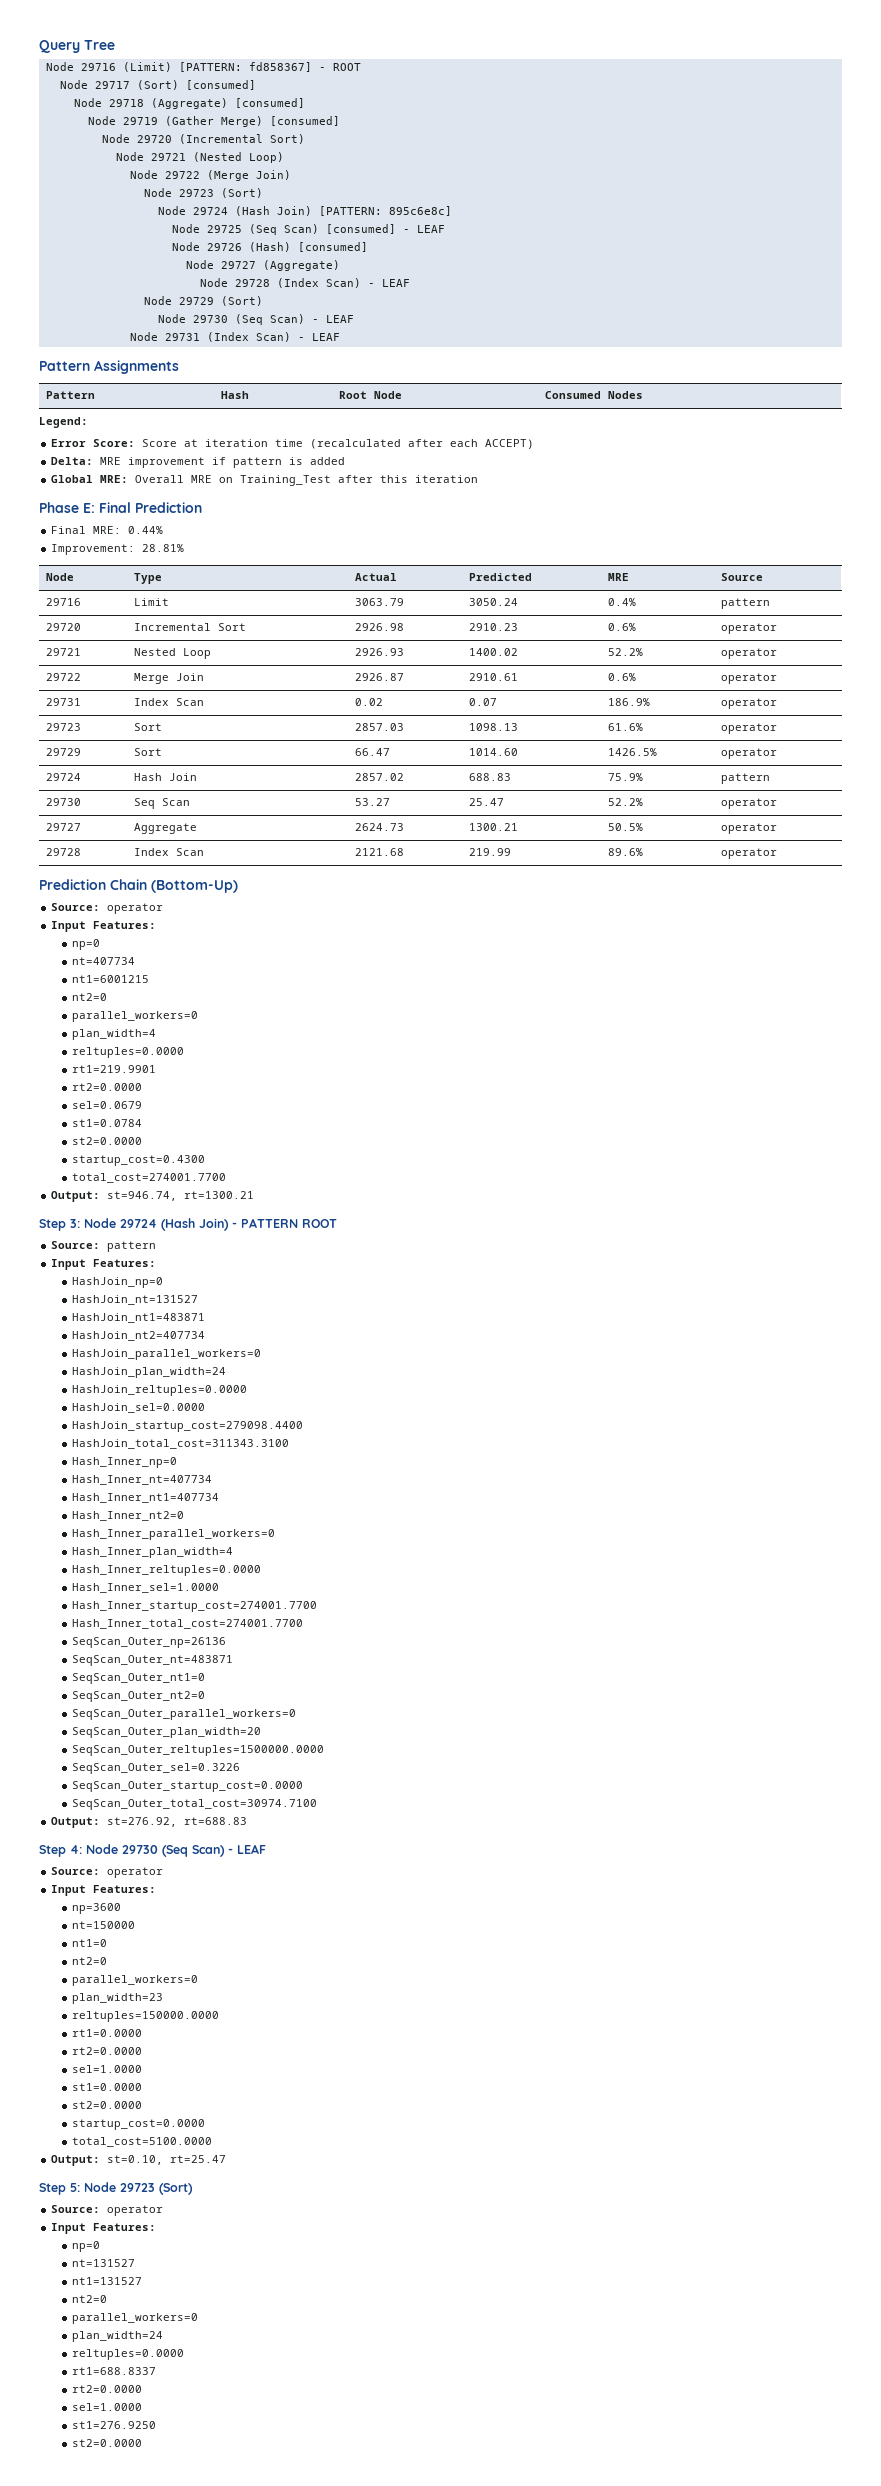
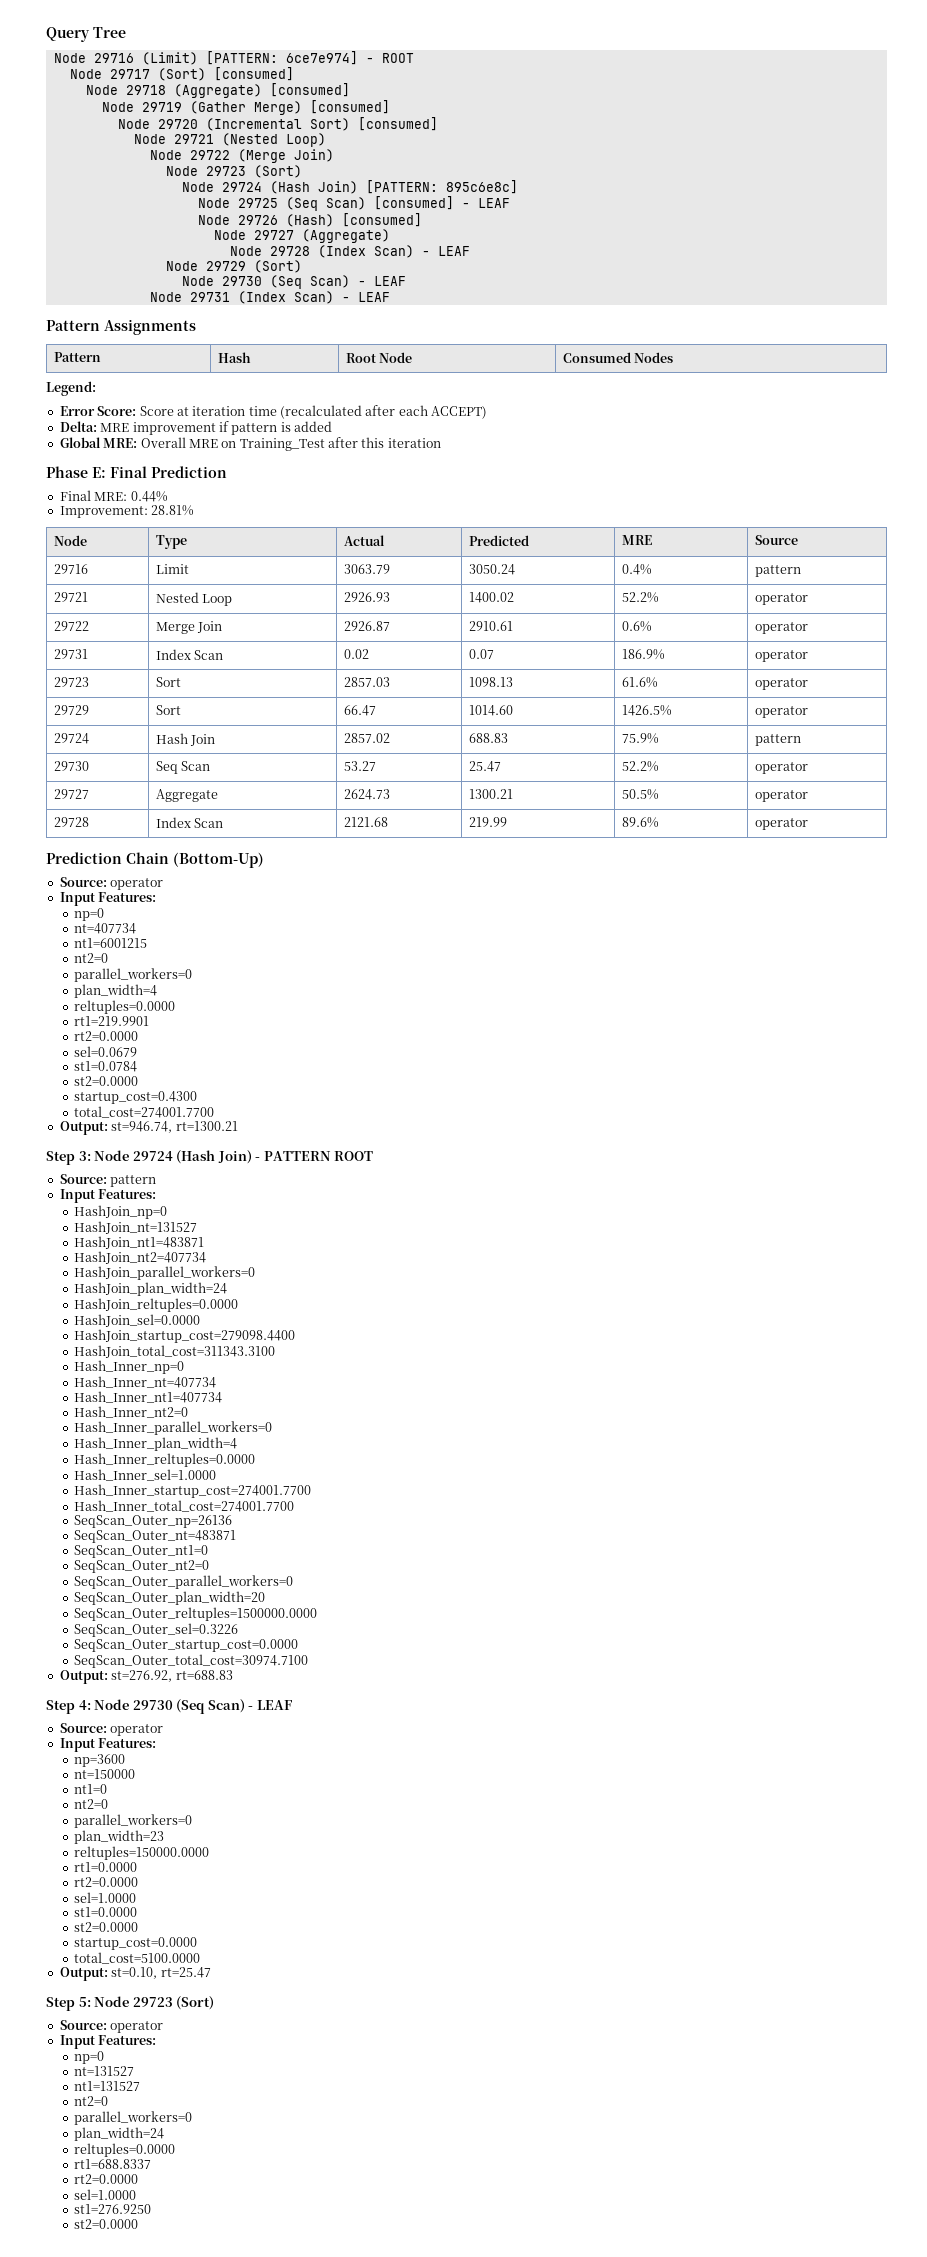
[248,62,312,72] fd858367] -> [285,51,358,65] 6ce7e974]
(305, 139) none -> [357,117,438,131] [consumed]
[45,623,81,631] [133,623,246,631] [354,623,404,631] [468,623,518,631] [607,623,636,631] [720,623,777,634] // 29720 | Incremental Sort | 2926.98 | 2910.23 | 0.6% | operator -> (801, 571) none

